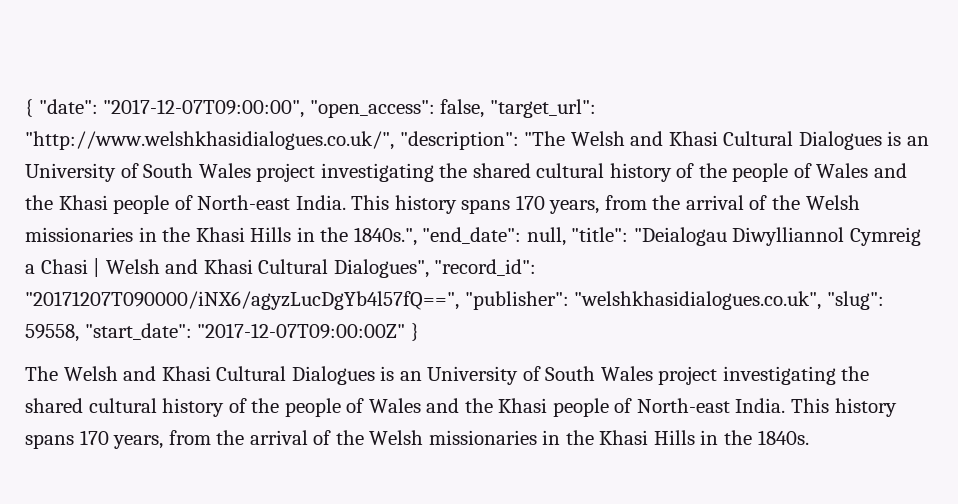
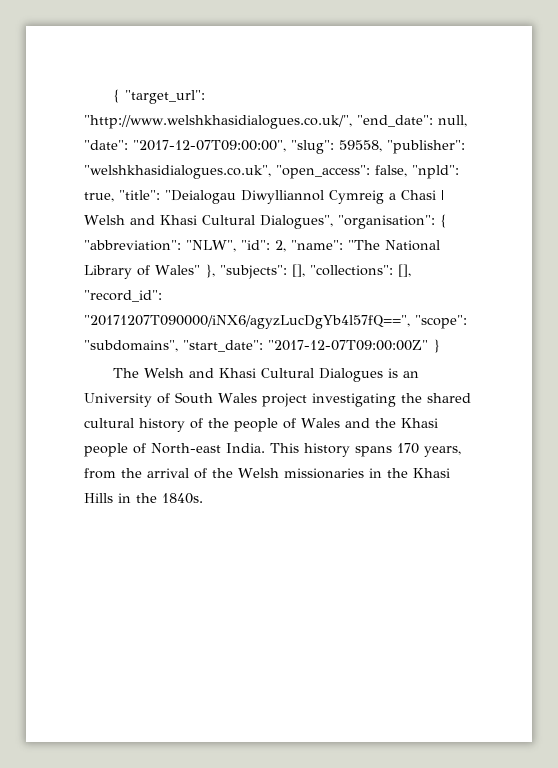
[25,99,596,118] [25,131,929,150] [25,163,908,182] [25,195,860,214] [25,227,566,246] { "date": "2017-12-07T09:00:00", "open_access": false, "target_url": "http://www.welshkhasidialogues.co.uk/", "description": "The Welsh and Khasi Cultural Dialogues is an University of South Wales project investigating the shared cultural history of the people of Wales and the Khasi people of North-east India. This history spans 170 years, from the arrival of the Welsh missionaries in the Khasi Hills in the 1840s.", "end_date": null, -> [112,89,205,104] [84,115,467,129] [84,140,465,154] [84,165,459,179] [84,192,114,202] { "target_url": "http://www.welshkhasidialogues.co.uk/", "end_date": null, "date": "2017-12-07T09:00:00", "slug": 59558, "publisher": "welshkhasidialogues.co.uk", "open_access": false, "npld": true,
[434,259,537,276] [25,291,884,310] [25,324,79,342] "record_id": "20171207T090000/iNX6/agyzLucDgYb4l57fQ==", "publisher": "welshkhasidialogues.co.uk", "slug": 59558, -> [337,214,447,229] [84,240,440,252] [84,264,411,279] [84,290,162,302] [84,315,467,329] [84,340,178,352] "organisation": { "abbreviation": "NLW", "id": 2, "name": "The National Library of Wales" }, "subjects": [], "collections": [], "record_id": "20171207T090000/iNX6/agyzLucDgYb4l57fQ==", "scope": "subdomains",

